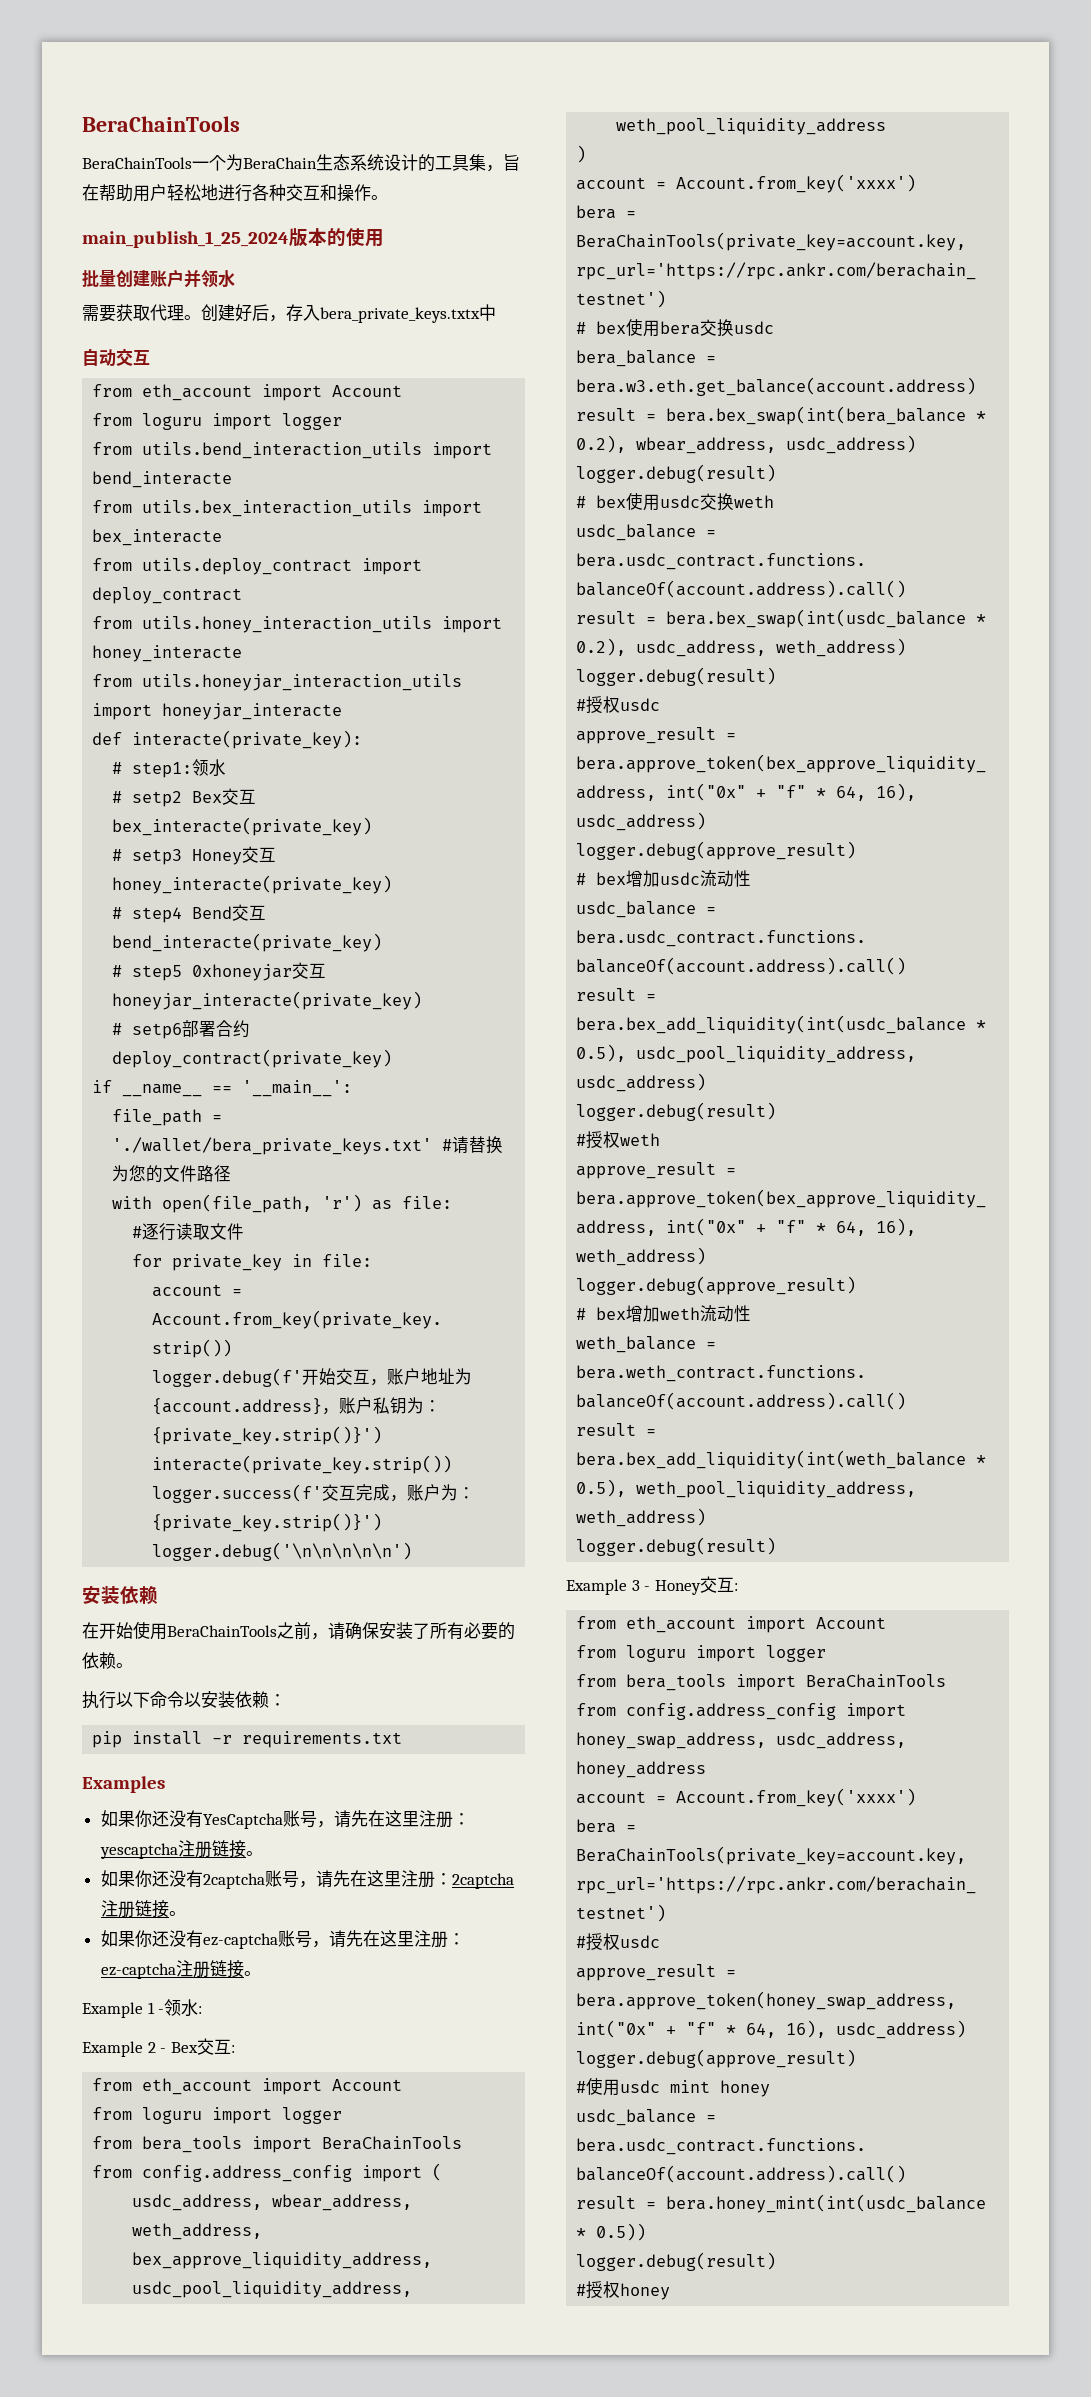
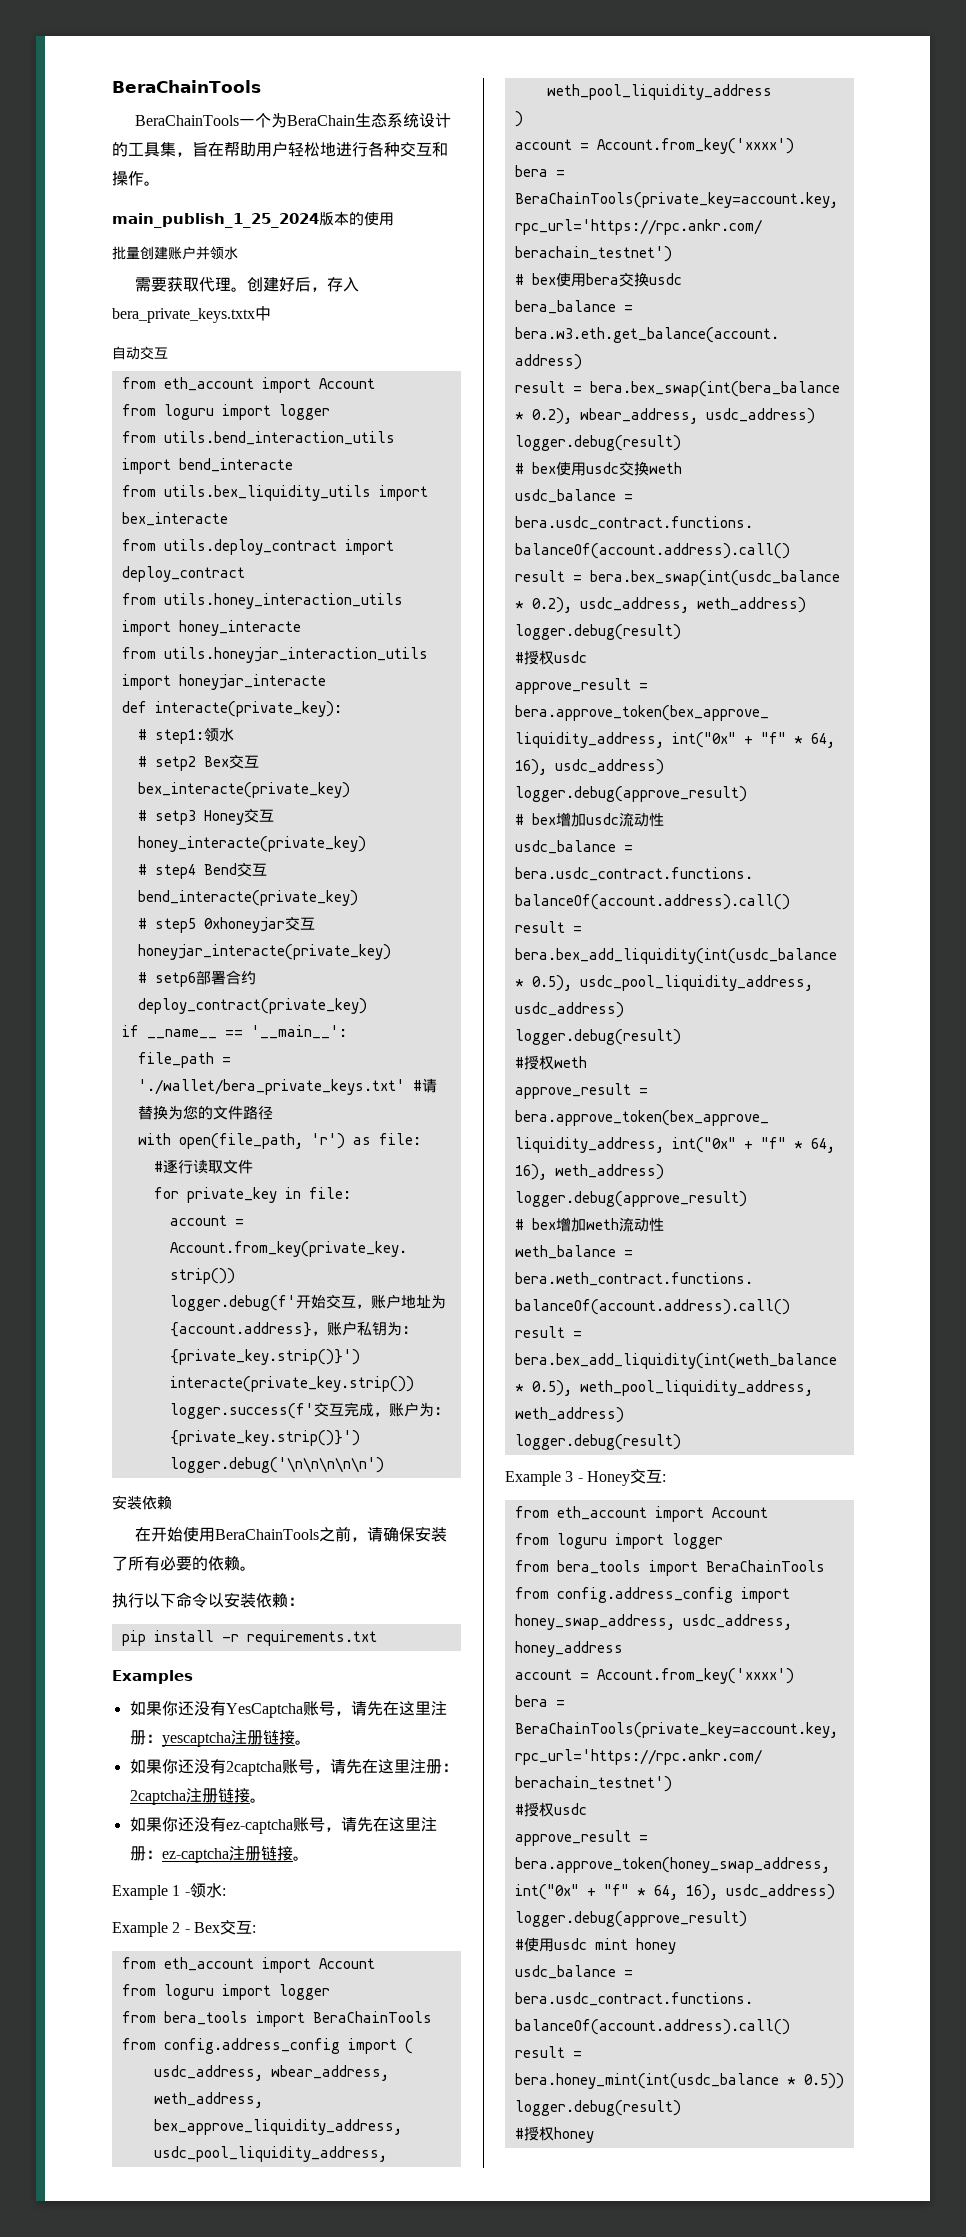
[142,500,413,517] utils.bex_interaction_utils -> [163,485,371,501] utils.bex_liquidity_utils

